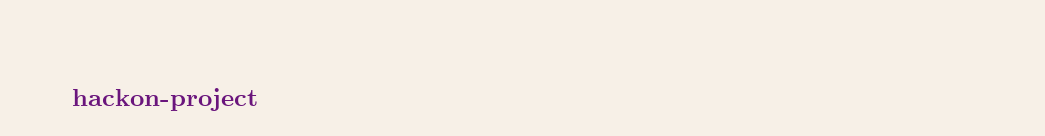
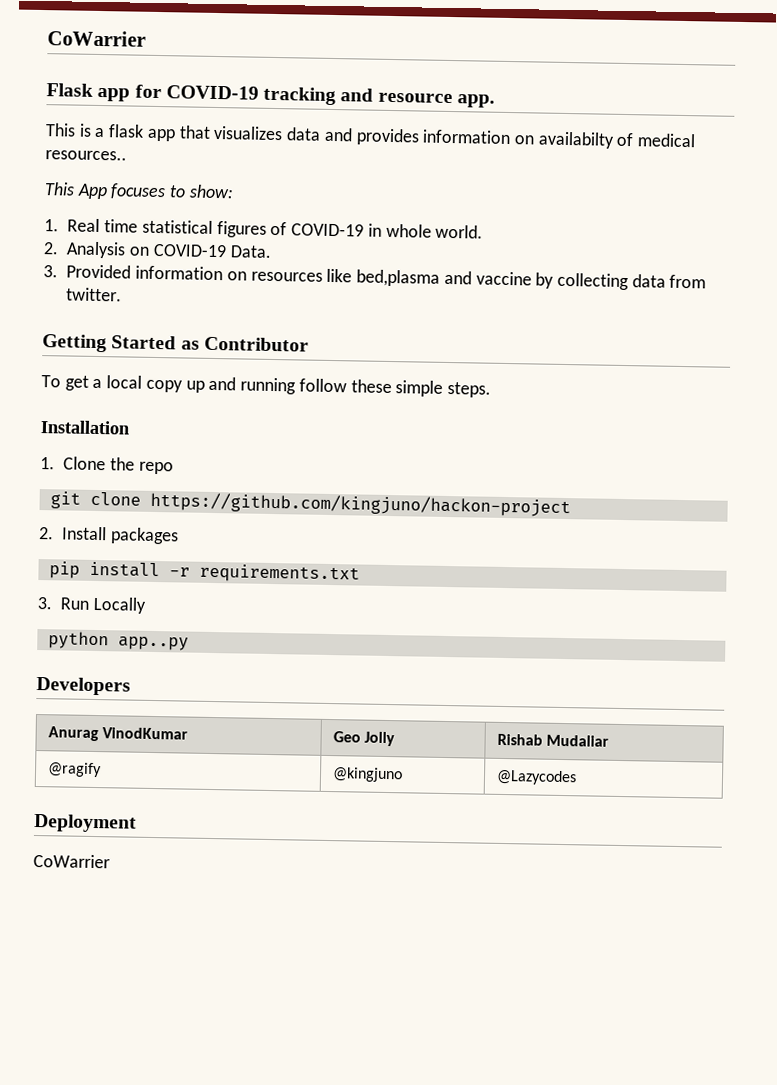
[72,88,258,111] hackon-project -> [47,30,146,47] [46,83,495,108] [45,123,697,149] [45,150,127,161] [44,182,234,200] [44,218,484,239] [43,241,272,259] [43,264,707,291] [66,287,123,302] [42,334,309,353] [41,375,491,398] [40,420,131,435] [40,456,174,475] [49,491,571,518] [39,526,180,545] [48,561,360,584] [37,596,148,614] [47,631,189,651] [36,677,131,696] [47,726,188,742] [332,731,395,747] [496,733,609,747] [46,762,102,778] [331,767,403,783] [495,769,577,786] [34,813,137,833] [33,853,110,869] CoWarrier // Flask app for COVID-19 tracking and resource app. // This is a flask app that visualizes data and provides information on availabilty of medical resources.. // This App focuses to show: // 1. Real time statistical figures of COVID-19 in whole world. // 2. Analysis on COVID-19 Data. // 3. Provided information on resources like bed,plasma and vaccine by collecting data from twitter. // Getting Started as Contributor // To get a local copy up and running follow these simple steps. // Installation // 1. Clone the repo // git clone https://github.com/kingjuno/hackon-project // 2. Install packages // pip install -r requirements.txt // 3. Run Locally // python app..py // Developers // Anurag VinodKumar | Geo Jolly | Rishab Mudaliar // @ragify | @kingjuno | @Lazycodes // Deployment // CoWarrier

